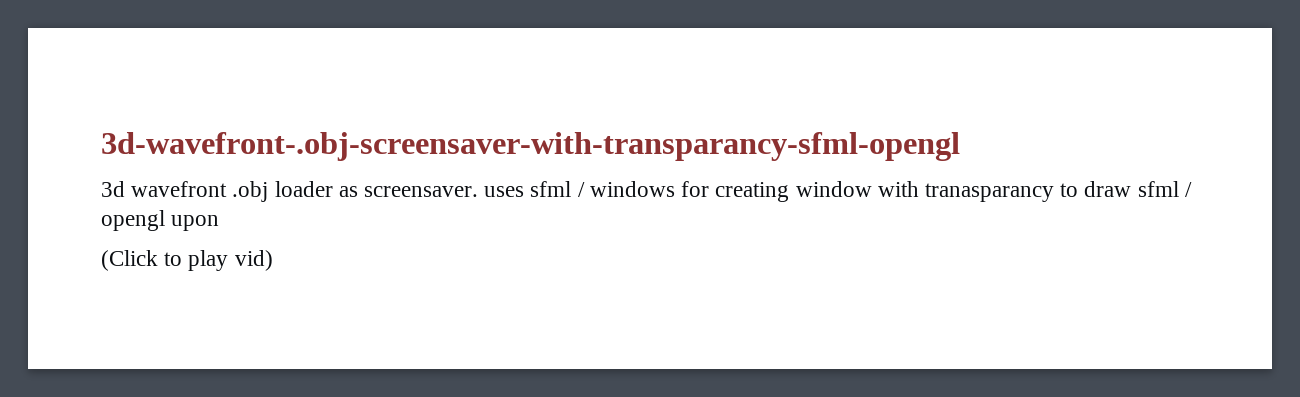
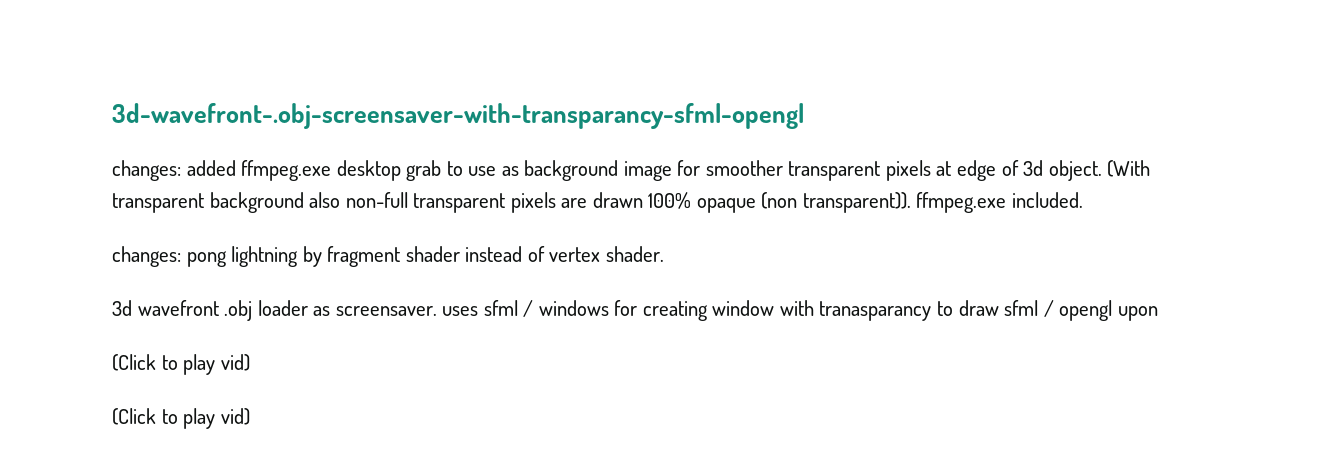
(960, 146) none -> [112,160,1151,181] [112,192,1083,213] [112,246,664,267] // changes: added ffmpeg.exe desktop grab to use as background image for smoother transparent pixels at edge of 3d object. (With transparent background also non-full transparent pixels are drawn 100% opaque (non transparent)). ffmpeg.exe included. // changes: pong lightning by fragment shader instead of vertex shader.
(273, 260) none -> [112,408,250,429] // (Click to play vid)

